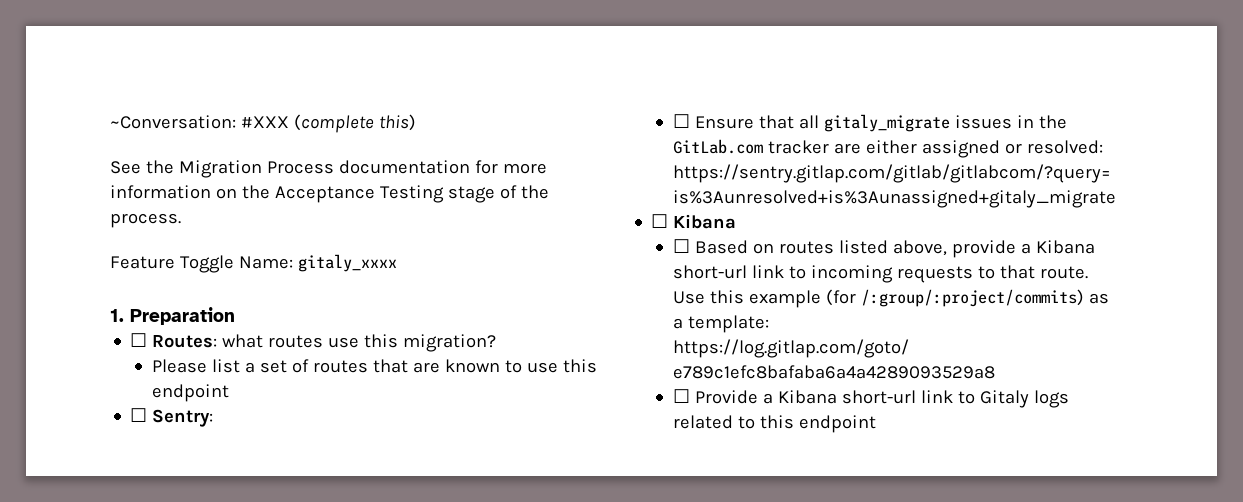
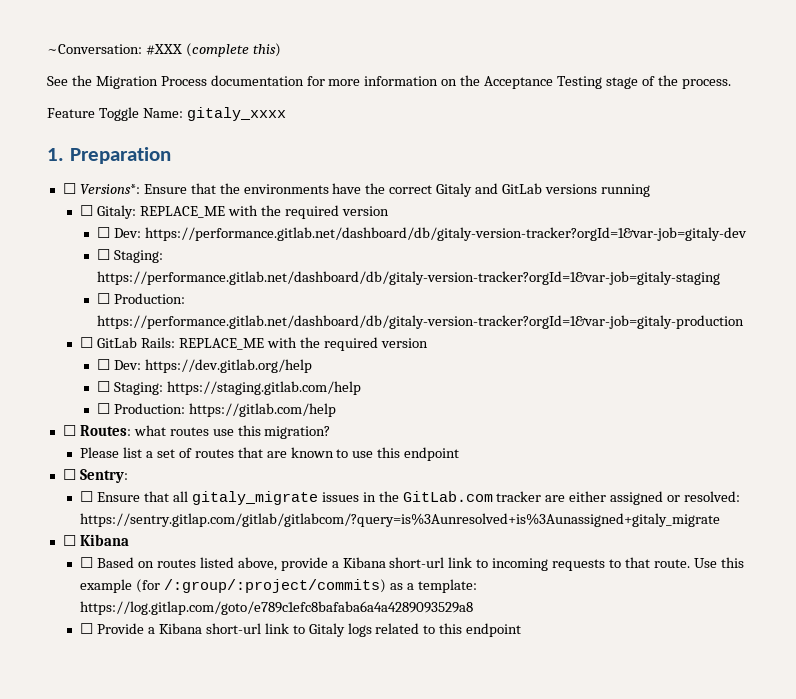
(235, 316) none -> [62,183,650,197] [80,205,389,219] [97,227,748,241] [97,249,164,263] [97,271,721,285] [97,293,186,304] [97,315,745,329] [80,337,428,351] [97,359,313,373] [97,381,362,395] [97,403,337,417] // ☐ Versions*: Ensure that the environments have the correct Gitaly and GitLab versions running // ☐ Gitaly: REPLACE_ME with the required version // ☐ Dev: https://performance.gitlab.net/dashboard/db/gitaly-version-tracker?orgId=1&var-job=gitaly-dev // ☐ Staging: https://performance.gitlab.net/dashboard/db/gitaly-version-tracker?orgId=1&var-job=gitaly-staging // ☐ Production: https://performance.gitlab.net/dashboard/db/gitaly-version-tracker?orgId=1&var-job=gitaly-production // ☐ GitLab Rails: REPLACE_ME with the required version // ☐ Dev: https://dev.gitlab.org/help // ☐ Staging: https://staging.gitlab.com/help // ☐ Production: https://gitlab.com/help

